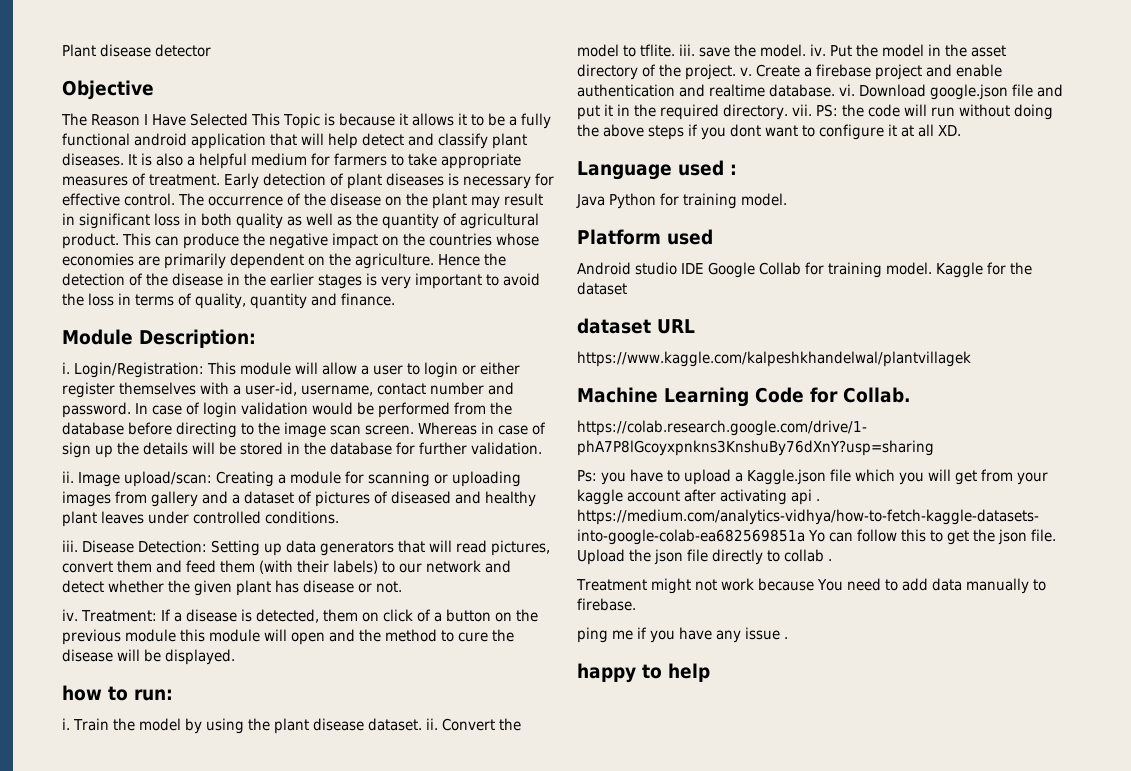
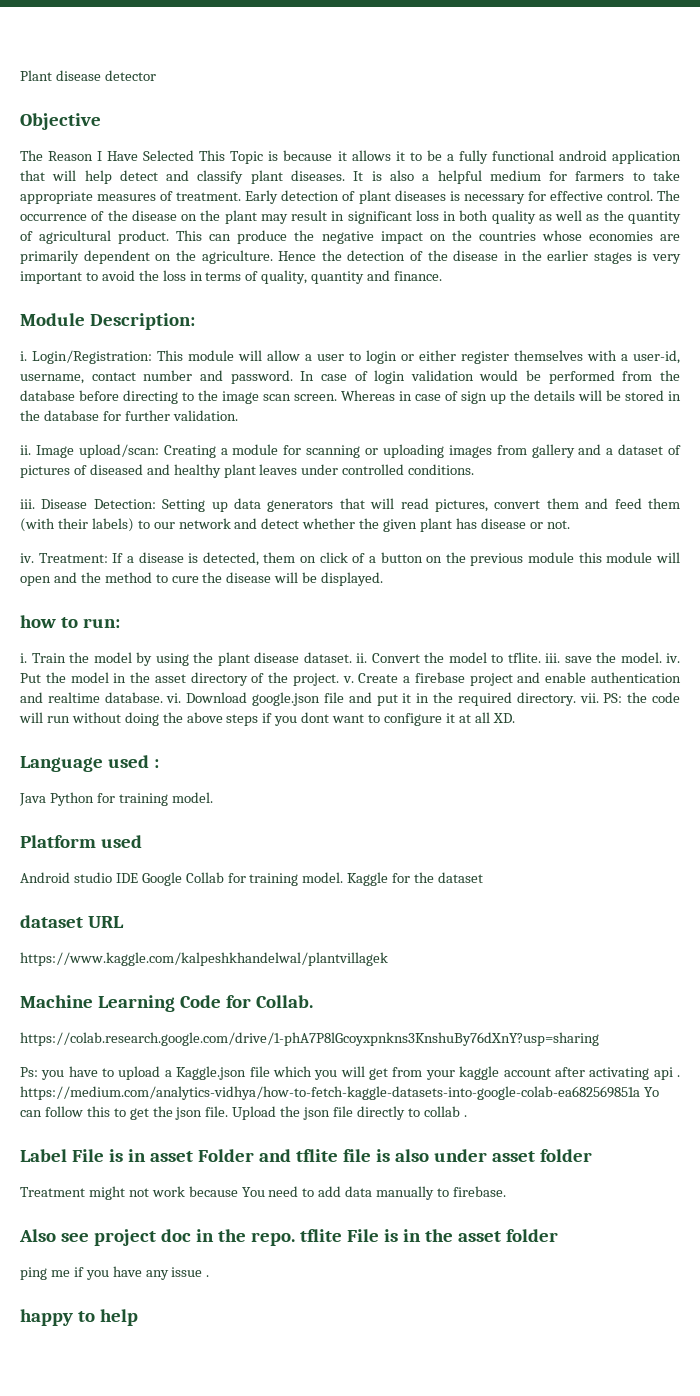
(832, 560) none -> [20,1149,592,1162] // Label File is in asset Folder and tflite file is also under asset folder
(636, 604) none -> [19,1229,558,1246] // Also see project doc in the repo. tflite File is in the asset folder

